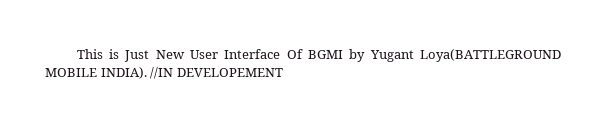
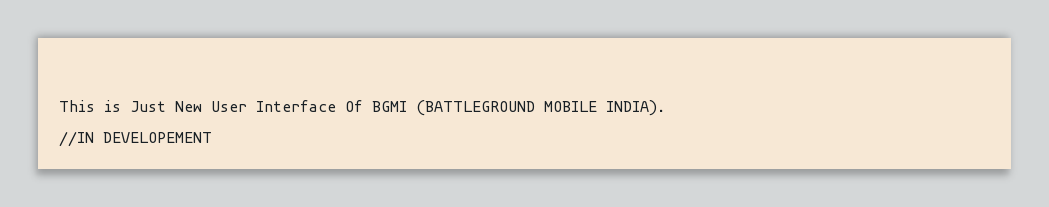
[349,49,562,62] by Yugant Loya(BATTLEGROUND -> [416,100,535,116] (BATTLEGROUND
(147, 73) none -> (665, 108) //

